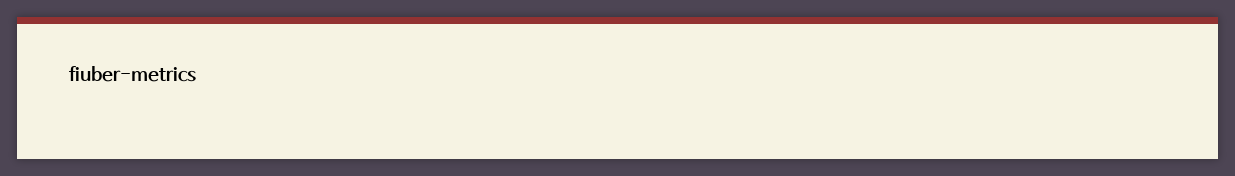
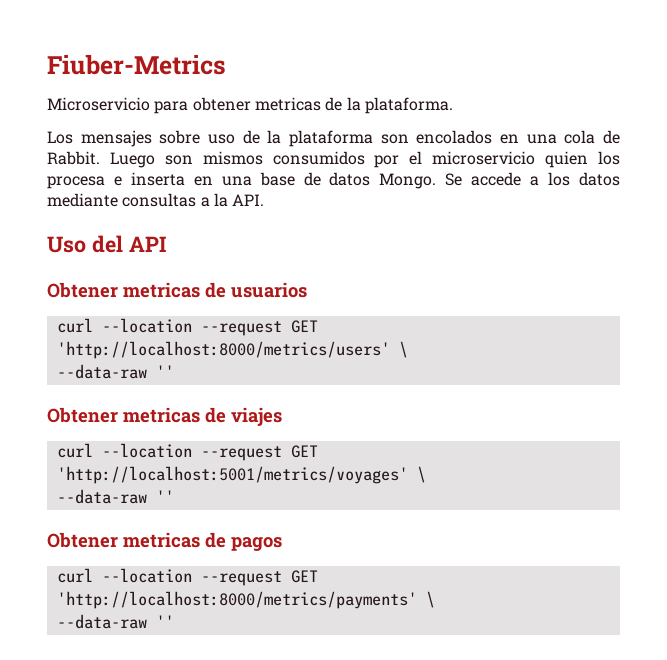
[69,66,196,82] fiuber-metrics -> [47,54,226,75] [47,97,453,114] [47,130,620,147] [47,151,621,168] [47,172,620,189] [47,193,265,207] [47,235,166,253] [47,282,307,298] [56,318,318,336] [56,341,408,359] [56,364,174,379] [47,407,282,426] [56,443,318,461] [56,466,426,484] [56,489,174,504] [47,532,282,551] [56,568,318,586] [56,591,435,609] [56,614,174,629] Fiuber-Metrics // Microservicio para obtener metricas de la plataforma. // Los mensajes sobre uso de la plataforma son encolados en una cola de Rabbit. Luego son mismos consumidos por el microservicio quien los procesa e inserta en una base de datos Mongo. Se accede a los datos mediante consultas a la API. // Uso del API // Obtener metricas de usuarios // curl --location --request GET 'http://localhost:8000/metrics/users' \ // --data-raw '' // Obtener metricas de viajes // curl --location --request GET 'http://localhost:5001/metrics/voyages' \ // --data-raw '' // Obtener metricas de pagos // curl --location --request GET 'http://localhost:8000/metrics/payments' \ // --data-raw ''

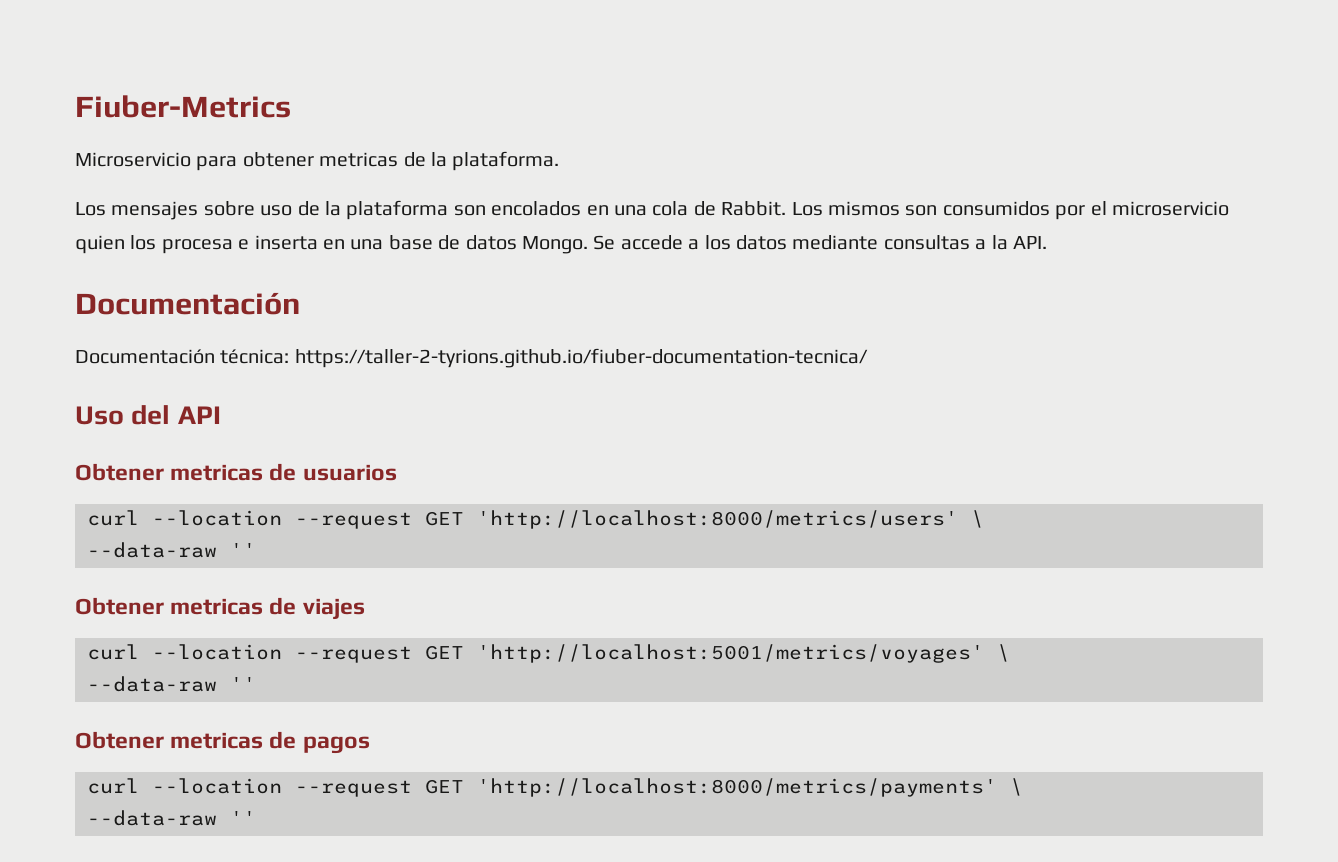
[109,151,263,168] Luego son mismos -> [791,201,938,216] Los mismos son
(265, 200) none -> [75,292,300,315] [75,348,868,368] // Documentación // Documentación técnica: https://taller-2-tyrions.github.io/fiuber-documentation-tecnica/

